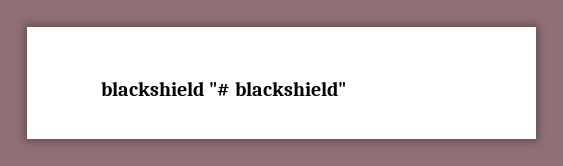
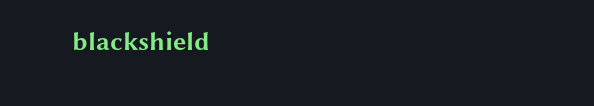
[209,81,346,96] "# blackshield" -> (210, 41) none

